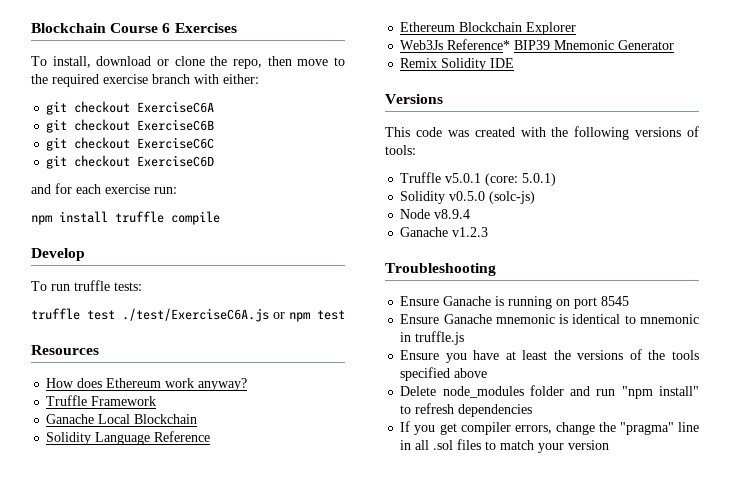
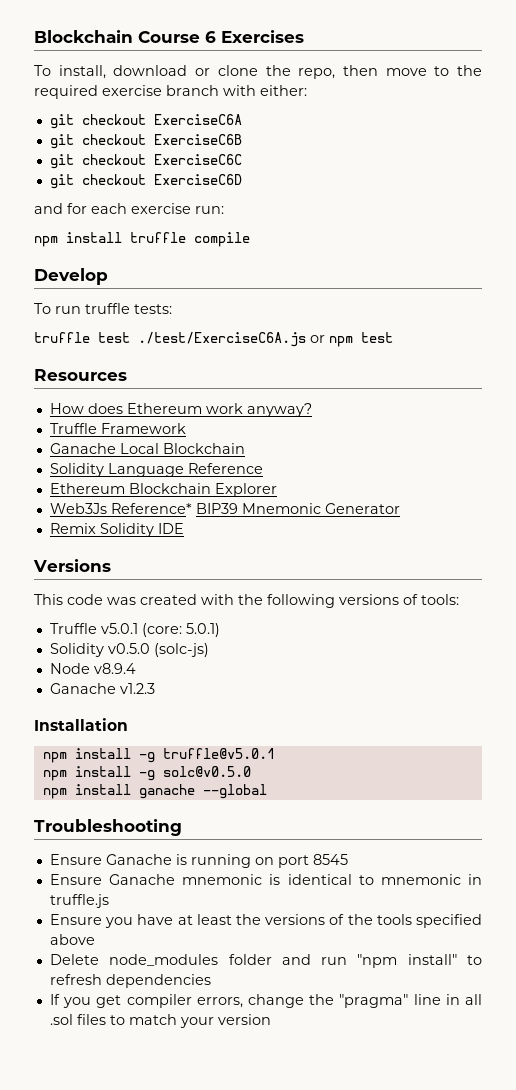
(489, 232) none -> [34,718,128,731] [42,748,275,763] [42,766,251,781] [42,784,267,799] // Installation // npm install -g truffle@v5.0.1 // npm install -g solc@v0.5.0 // npm install ganache --global

